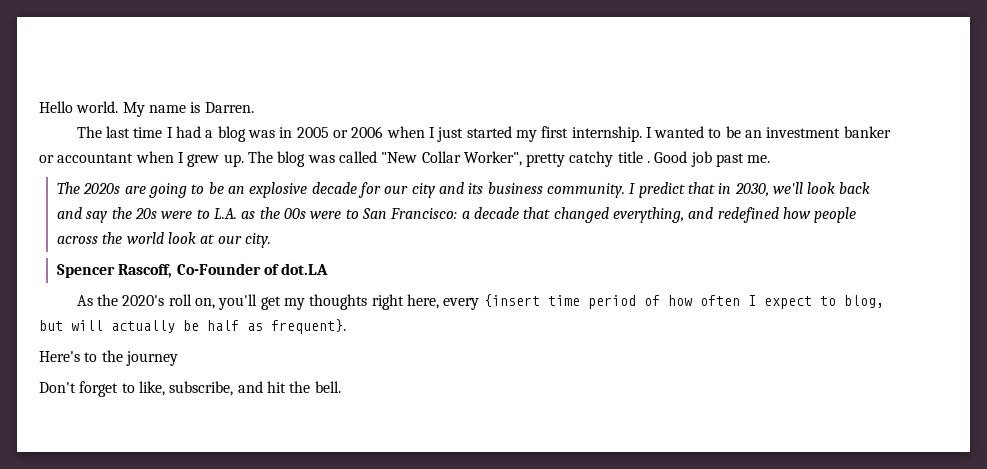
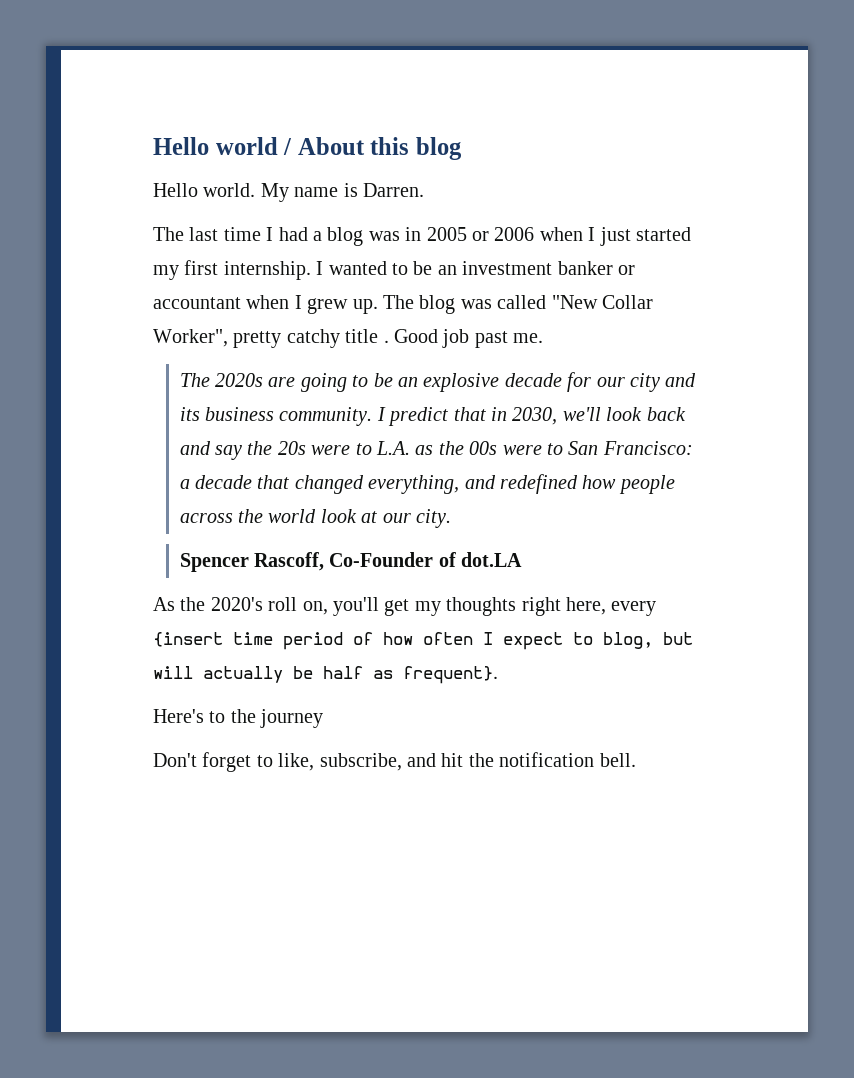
[39,101,73,113] Hello -> [153,137,463,160] [153,183,198,197] Hello world / About this blog // Hello
(311, 387) none -> [499,752,595,767] notification

